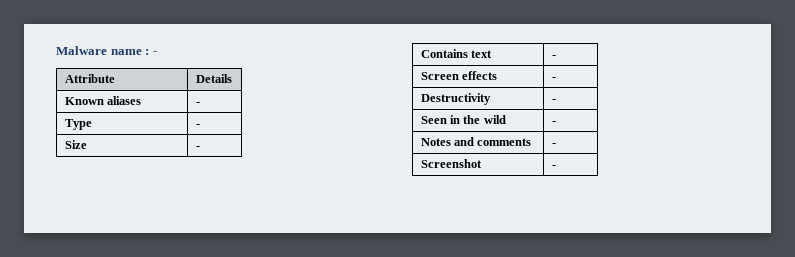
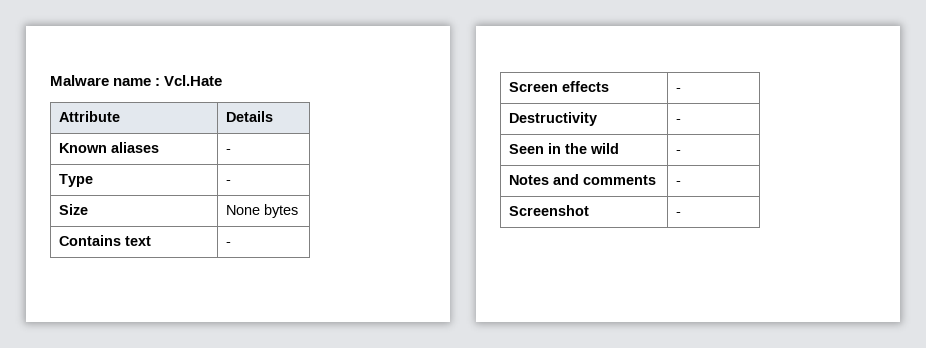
[152,51,157,55] - -> [164,75,223,86] Vcl.Hate
[195,146,200,149] - -> [225,204,298,218] None bytes

